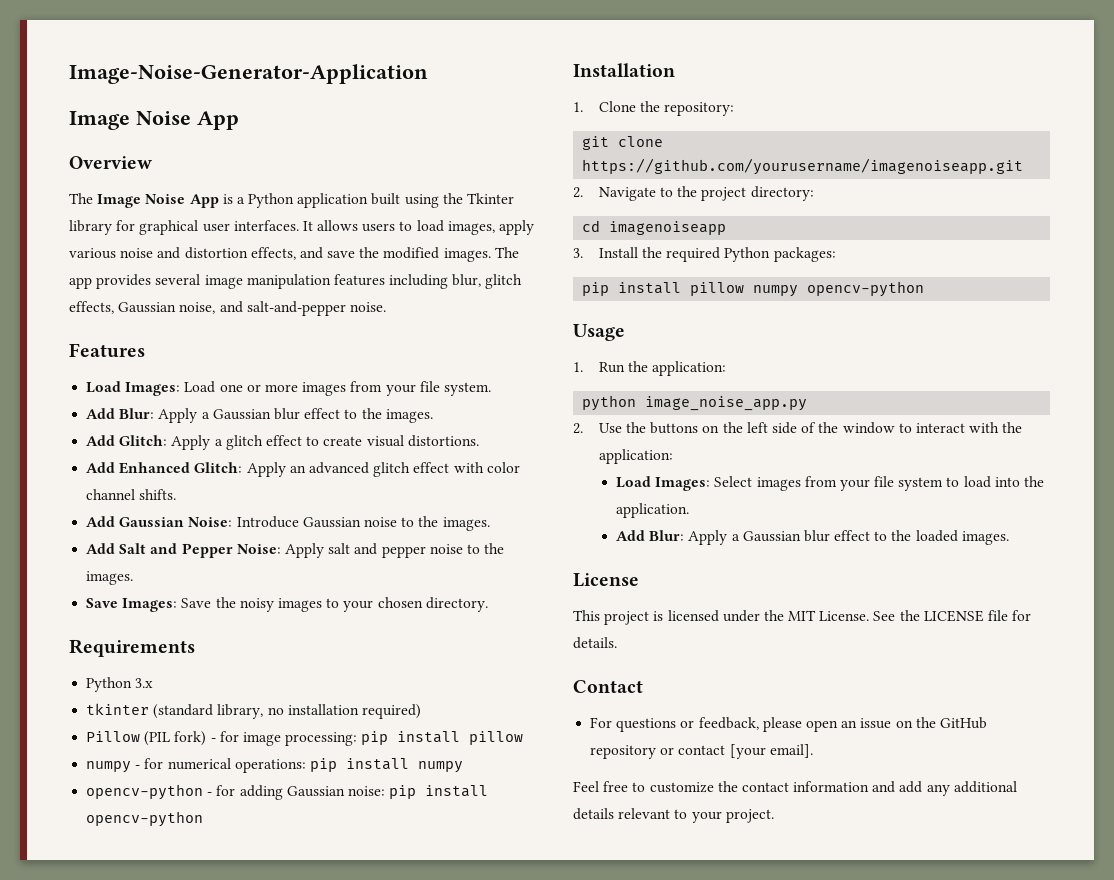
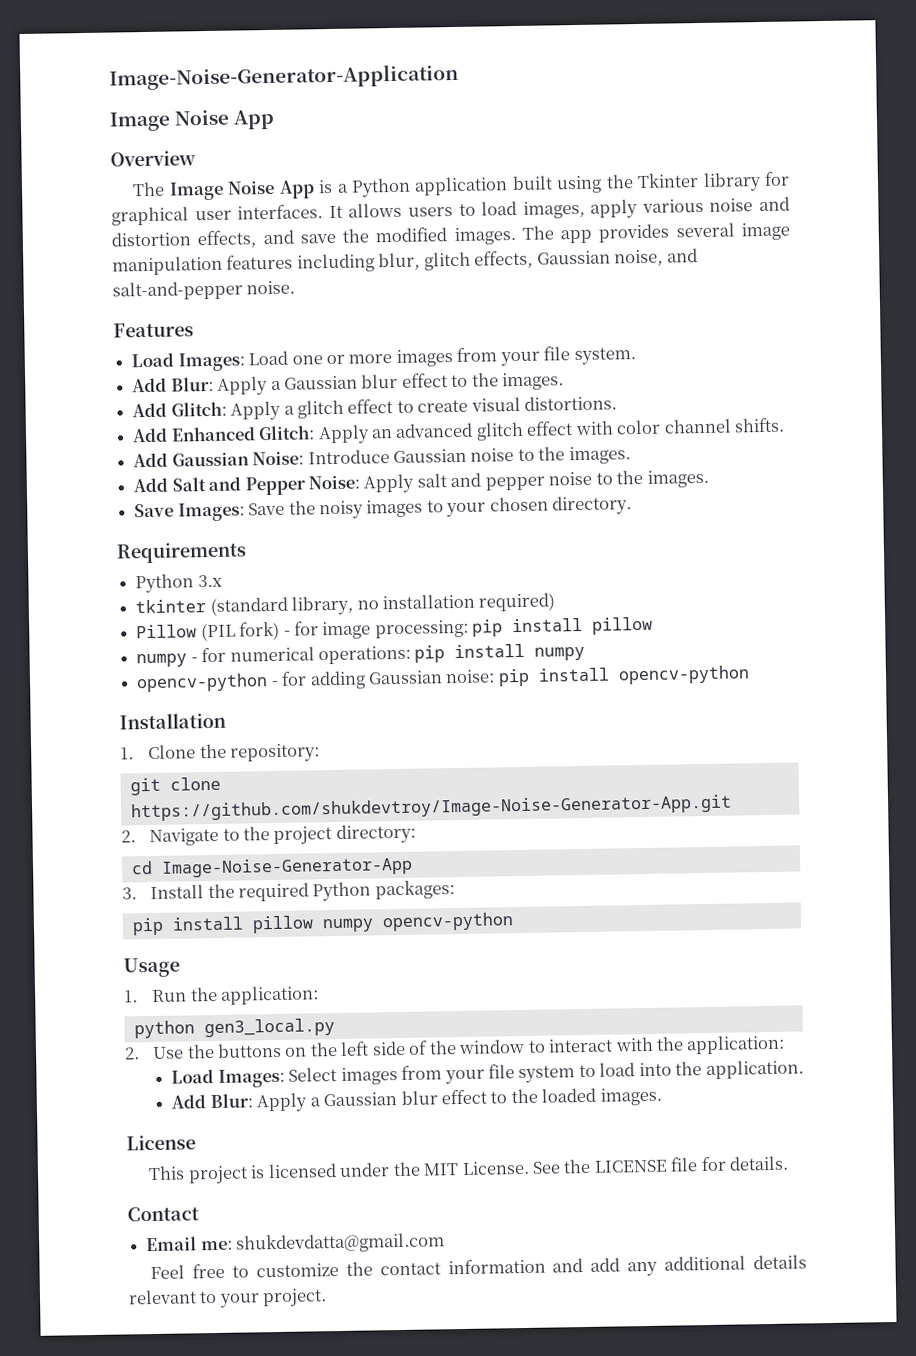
[582,158,1024,175] https://github.com/yourusername/imagenoiseapp.git -> [130,794,732,822] https://github.com/shukdevtroy/Image-Noise-Generator-App.git
[609,221,727,235] imagenoiseapp -> [160,856,413,878] Image-Noise-Generator-App
[645,396,808,411] image_noise_app.py -> [203,1018,335,1038] gen3_local.py
[590,717,987,732] [590,744,813,759] For questions or feedback, please open an issue on the GitHub repository or contact [your email]. -> [146,1232,446,1254] Email me: shukdevdatta@gmail.com

